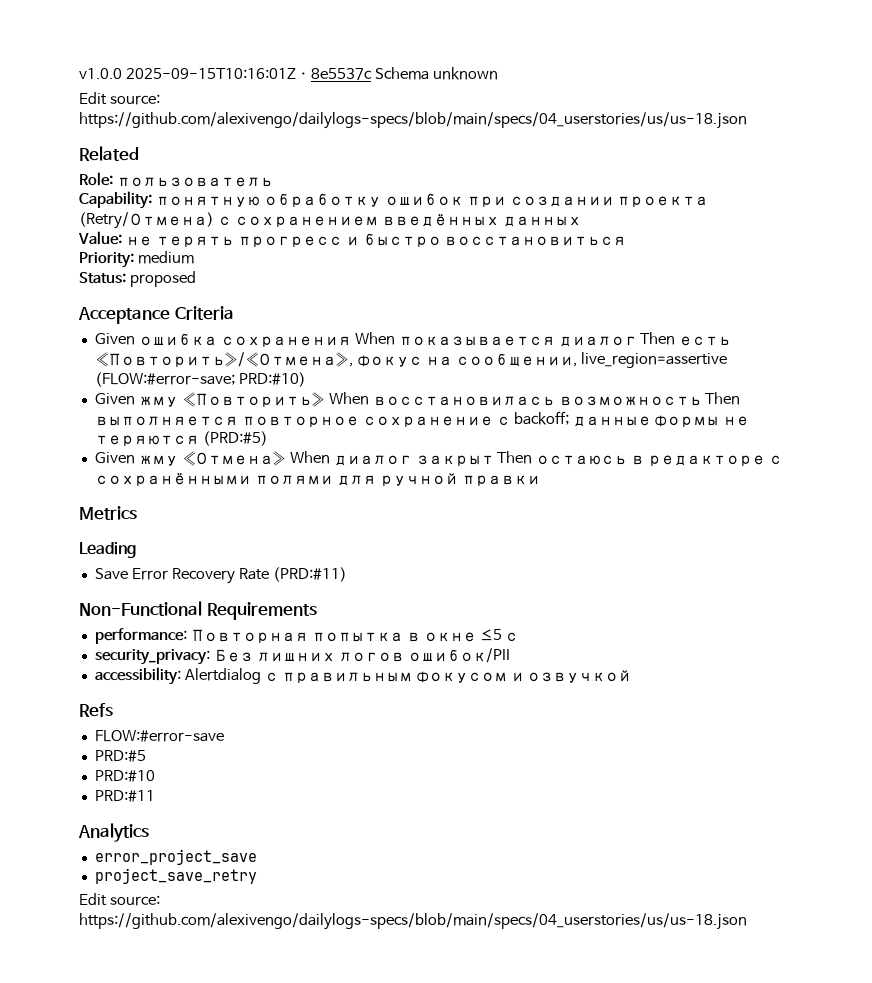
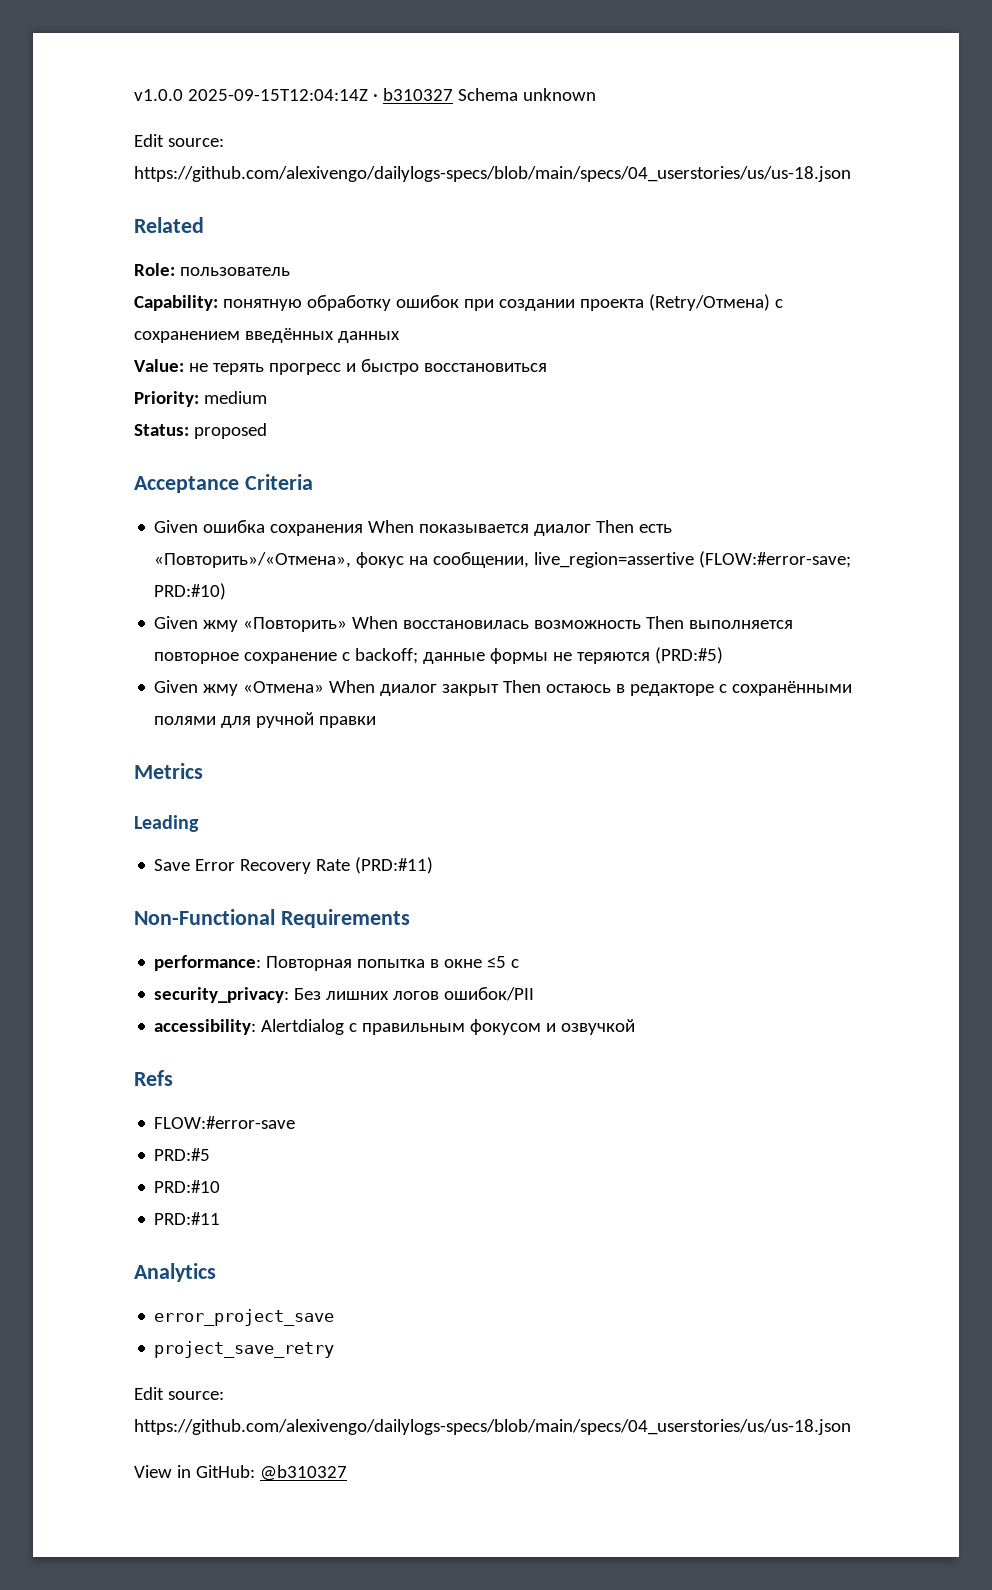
[125,68,372,80] 2025-09-15T10:16:01Z · 8e5537c -> [187,88,453,101] 2025-09-15T12:04:14Z · b310327
(747, 921) none -> [134,1465,347,1481] // View in GitHub: @b310327

